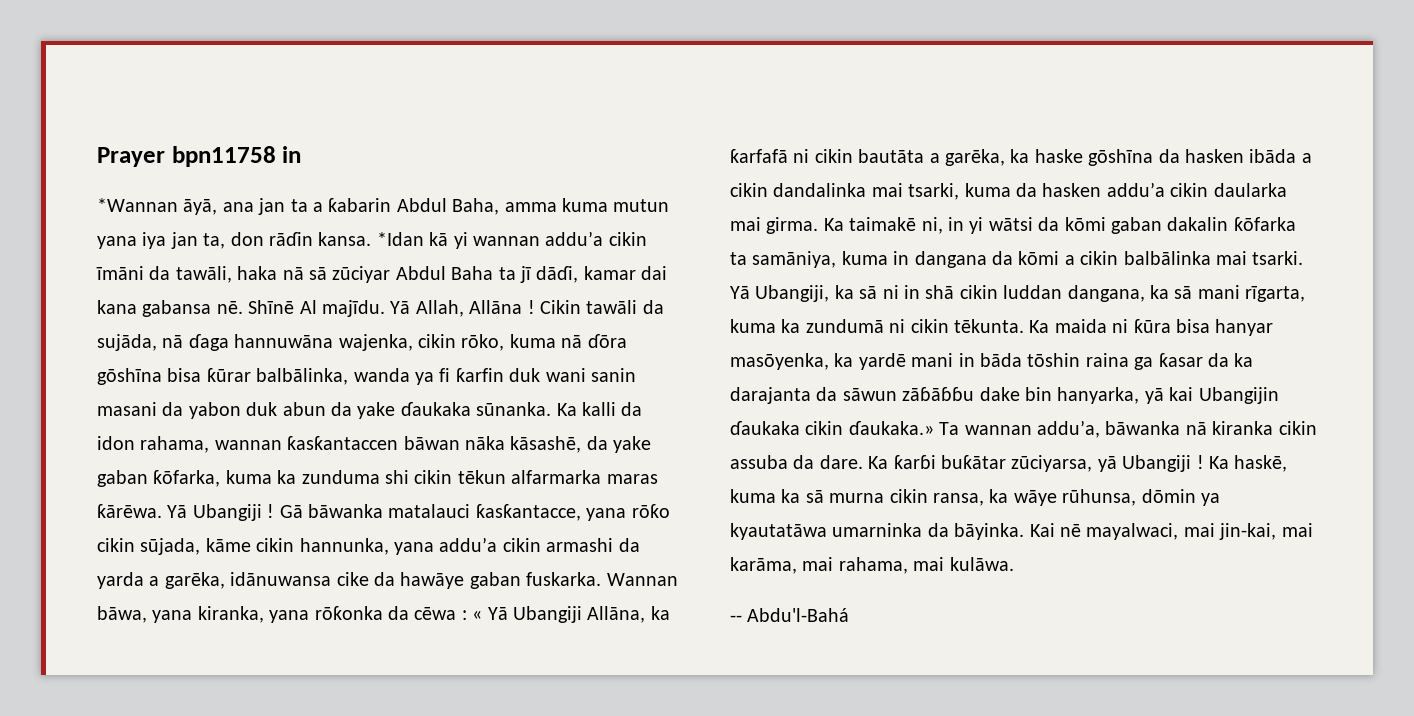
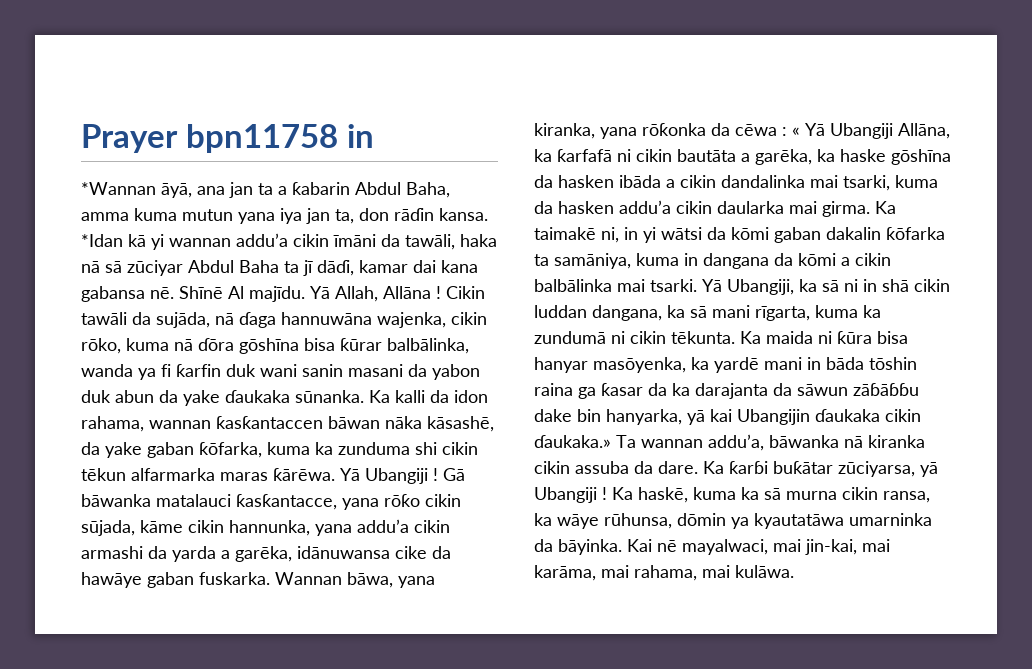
[730,608,850,622] // -- Abdu'l-Bahá -> (794, 571) none

